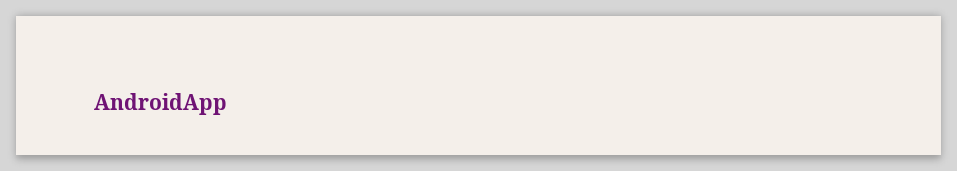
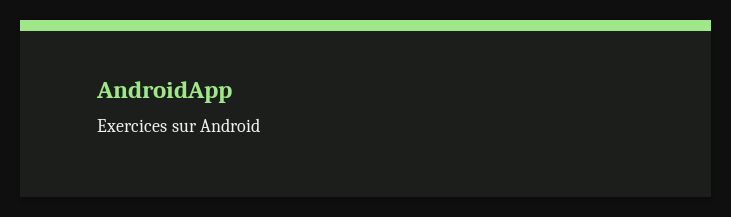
(227, 104) none -> [97,118,261,132] // Exercices sur Android

